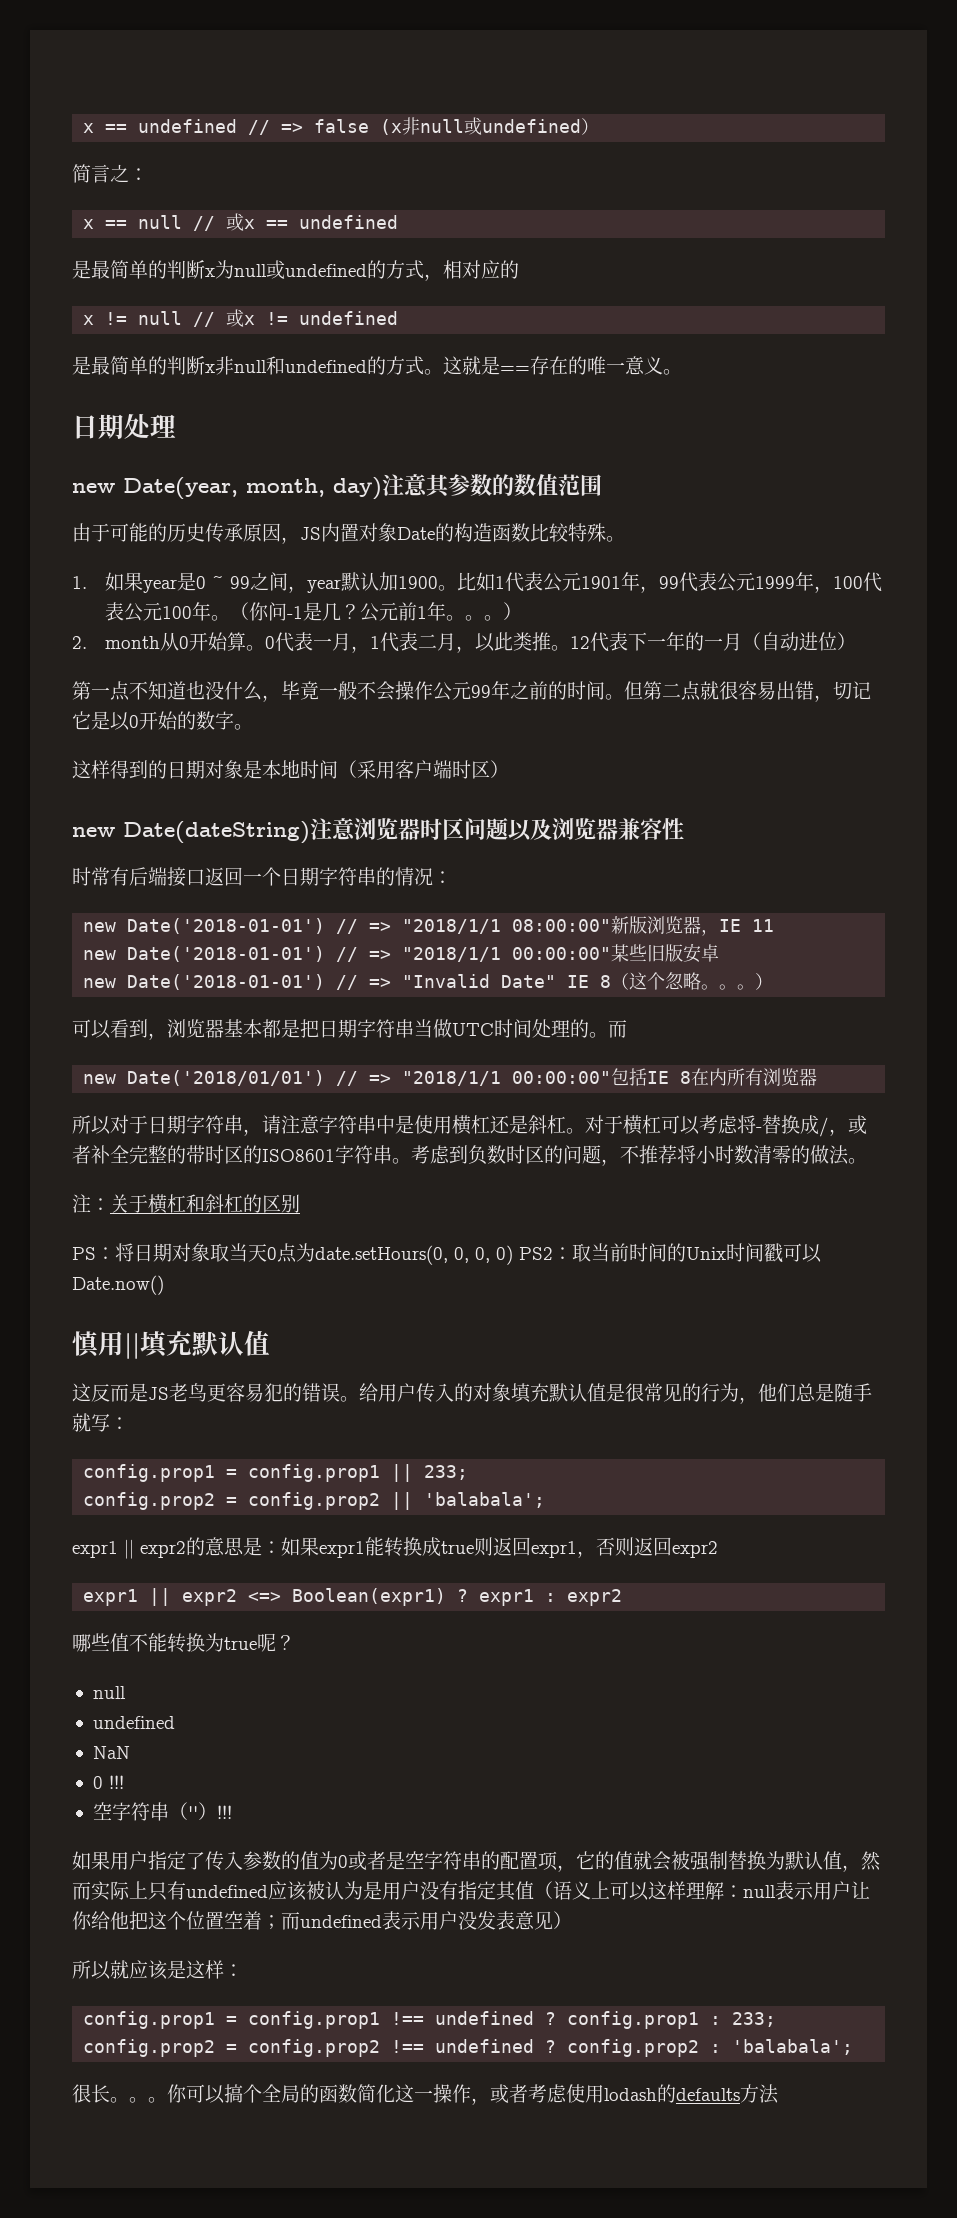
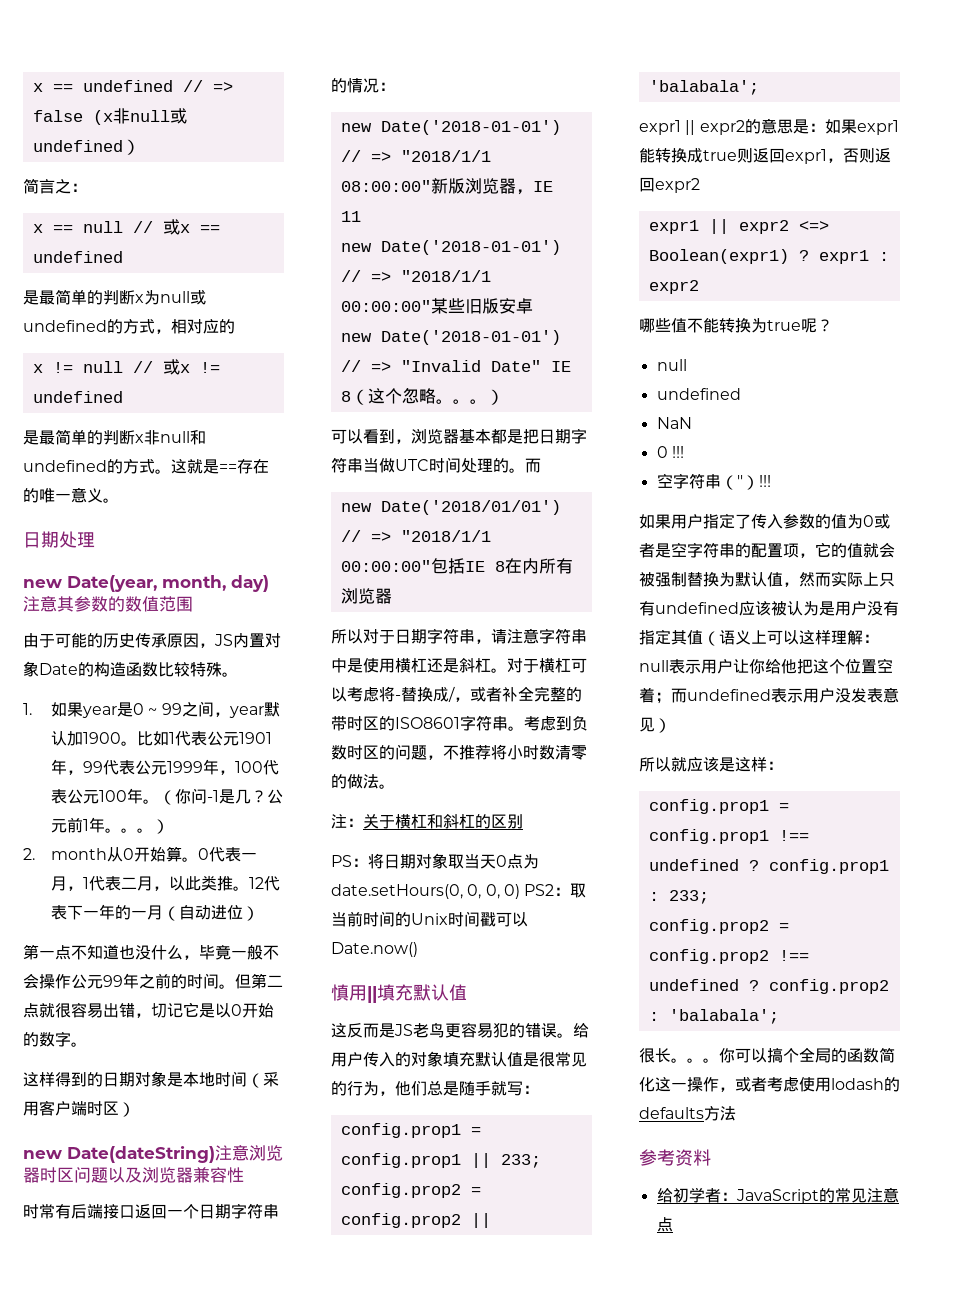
(779, 2094) none -> [639,1149,711,1166] [656,1187,899,1204] [656,1217,673,1232] // 参考资料 // 给初学者：JavaScript的常见注意点

